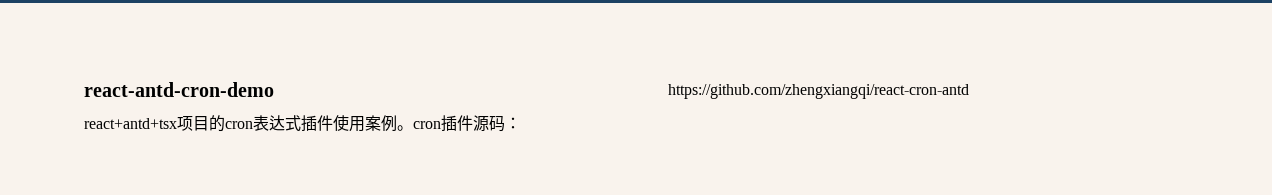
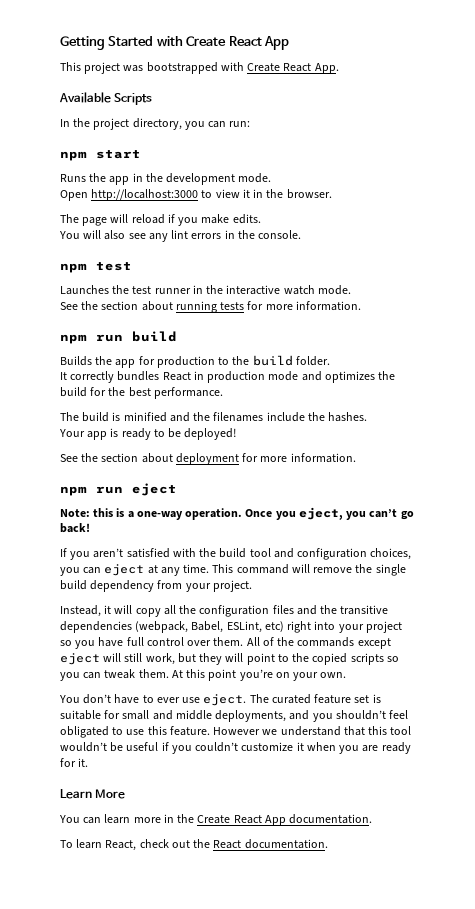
[84,82,274,97] [84,115,521,132] [668,84,969,99] react-antd-cron-demo // react+antd+tsx项目的cron表达式插件使用案例。cron插件源码：https://github.com/zhengxiangqi/react-cron-antd -> [60,36,289,50] [60,62,339,74] [59,92,153,105] [60,118,251,130] [60,150,141,161] [60,173,272,185] [60,189,332,201] [60,214,261,226] [59,230,302,242] [60,262,132,273] [60,285,351,295] [60,301,361,313] [60,331,177,344] [60,355,330,368] [60,371,396,383] [60,387,223,399] [60,412,368,422] [59,428,237,440] [60,453,356,465] [60,483,177,496] [60,507,414,520] [60,523,90,533] [60,548,412,560] [60,564,406,576] [60,580,252,592] [60,605,389,617] [60,621,402,633] [60,637,391,649] [60,653,399,665] [60,669,347,681] [59,694,381,706] [60,710,409,722] [60,726,412,738] [60,742,411,754] [60,758,89,767] [60,789,126,799] [59,814,373,826] [60,839,328,851] Getting Started with Create React App // This project was bootstrapped with Create React App. // Available Scripts // In the project directory, you can run: // npm start // Runs the app in the development mode. // Open http://localhost:3000 to view it in the browser. // The page will reload if you make edits. // You will also see any lint errors in the console. // npm test // Launches the test runner in the interactive watch mode. // See the section about running tests for more information. // npm run build // Builds the app for production to the build folder. // It correctly bundles React in production mode and optimizes the build for the best performance. // The build is minified and the filenames include the hashes. // Your app is ready to be deployed! // See the section about deployment for more information. // npm run eject // Note: this is a one-way operation. Once you eject, you can’t go back! // If you aren’t satisfied with the build tool and configuration choices, you can eject at any time. This command will remove the single build dependency from your project. // Instead, it will copy all the configuration files and the transitive dependencies (webpack, Babel, ESLint, etc) right into your project so you have full control over them. All of the commands except eject will still work, but they will point to the copied scripts so you can tweak them. At this point you’re on your own. // You don’t have to ever use eject. The curated feature set is suitable for small and middle deployments, and you shouldn’t feel obligated to use this feature. However we understand that this tool wouldn’t be useful if you couldn’t customize it when you are ready for it. // Learn More // You can learn more in the Create React App documentation. // To learn React, check out the React documentation.

